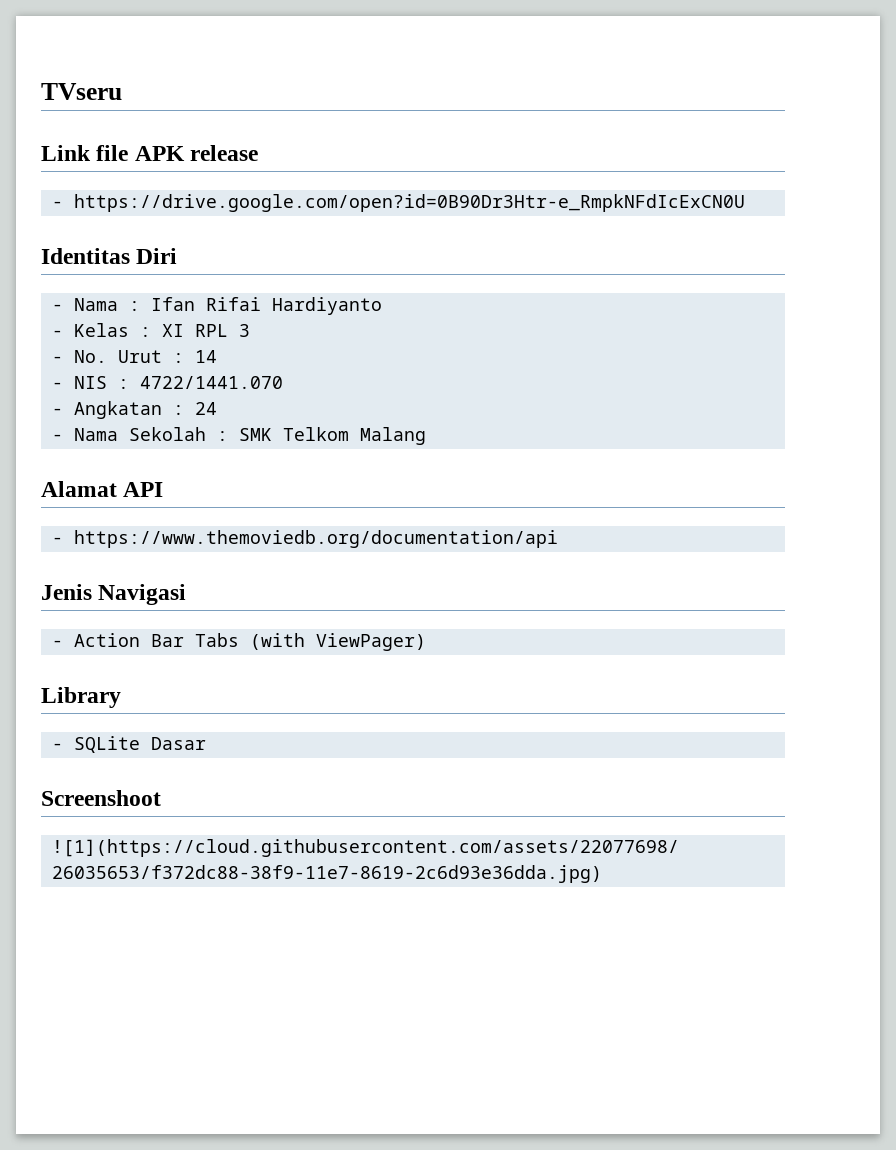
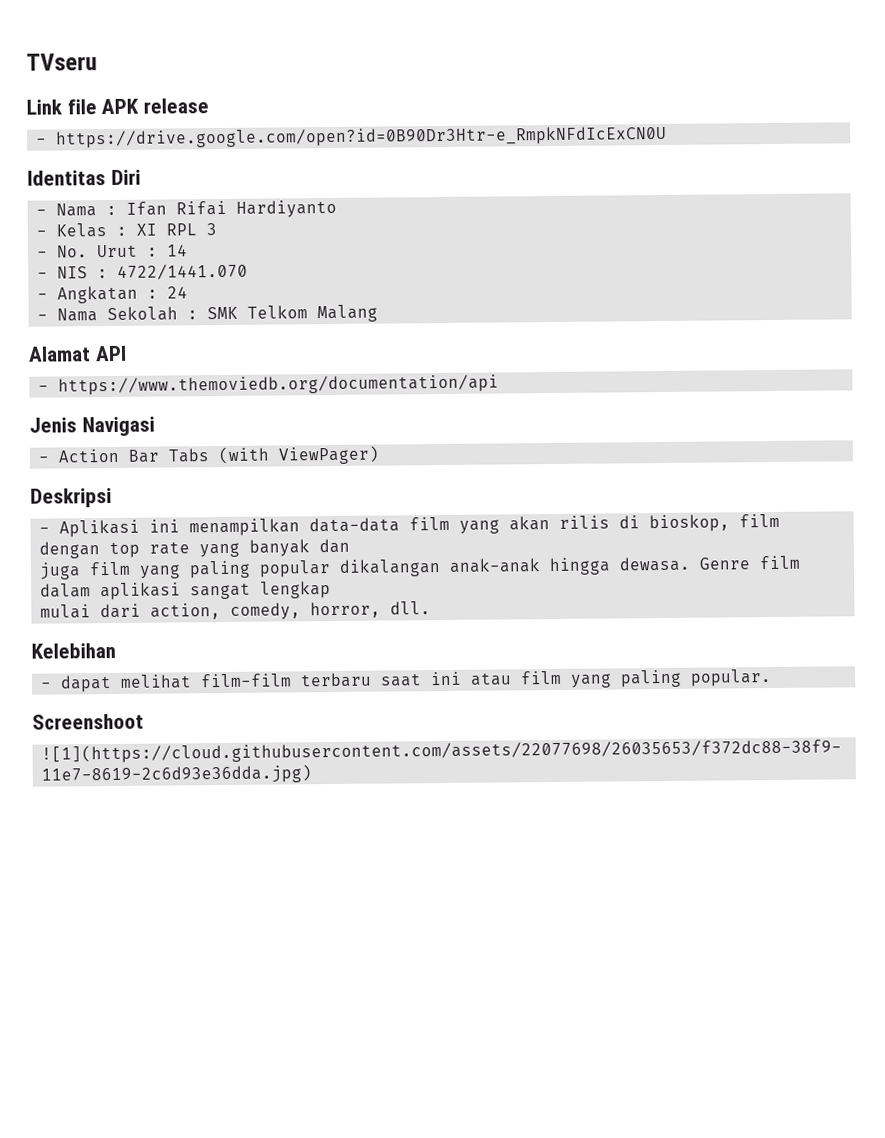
[41,687,121,708] [52,736,207,753] Library // - SQLite Dasar -> [30,488,112,508] [39,513,781,538] [39,538,351,559] [39,555,802,580] [40,581,332,601] [40,601,432,620] [31,642,116,659] [41,669,773,693] Deskripsi // - Aplikasi ini menampilkan data-data film yang akan rilis di bioskop, film dengan top rate yang banyak dan // juga film yang paling popular dikalangan anak-anak hingga dewasa. Genre film dalam aplikasi sangat lengkap // mulai dari action, comedy, horror, dll. // Kelebihan // - dapat melihat film-film terbaru saat ini atau film yang paling popular.

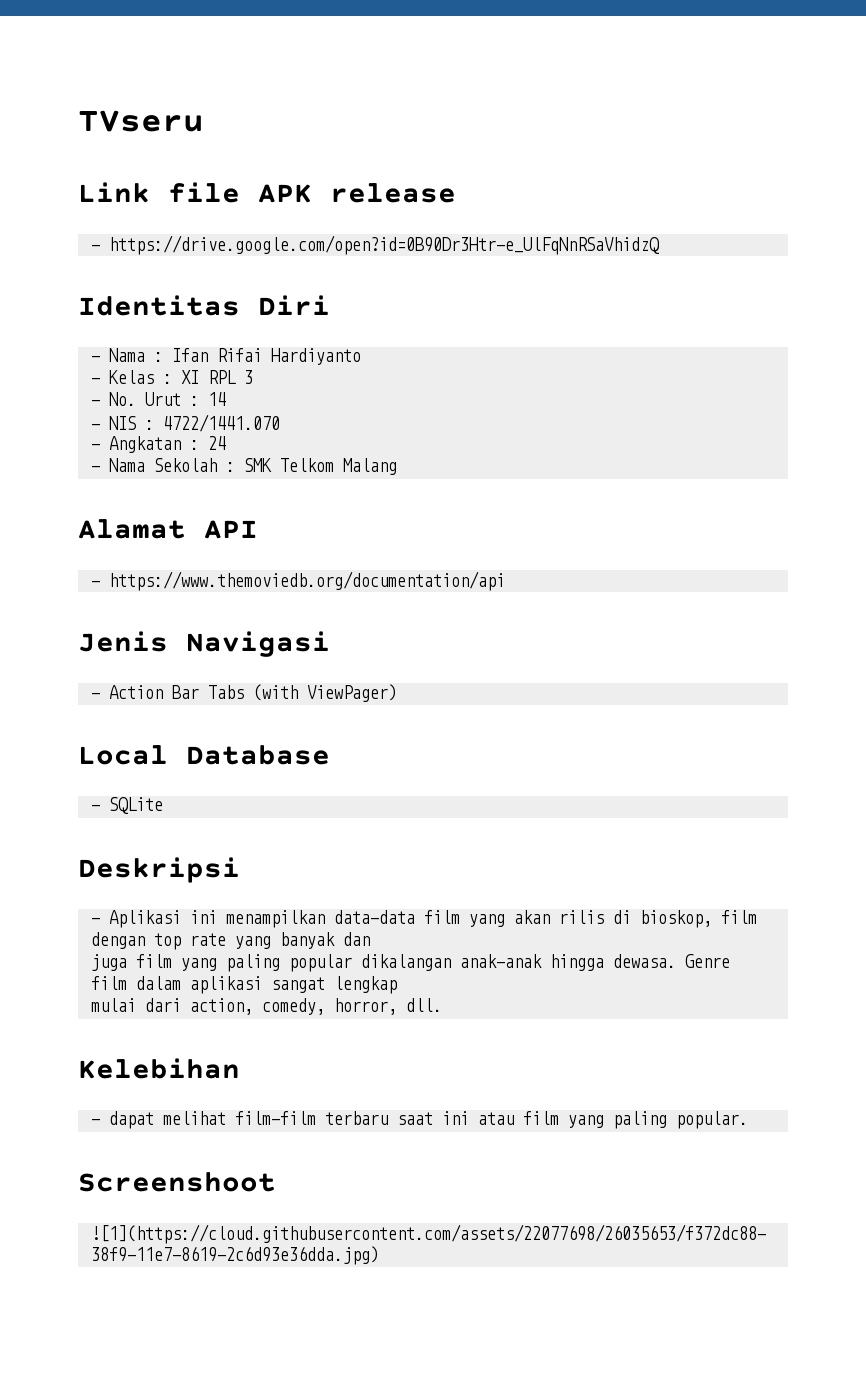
[56,125,668,149] https://drive.google.com/open?id=0B90Dr3Htr-e_RmpkNFdIcExCN0U -> [109,235,660,255] https://drive.google.com/open?id=0B90Dr3Htr-e_UlFqNnRSaVhidzQ
(381, 455) none -> [78,745,330,765] [91,797,164,814] // Local Database // - SQLite

